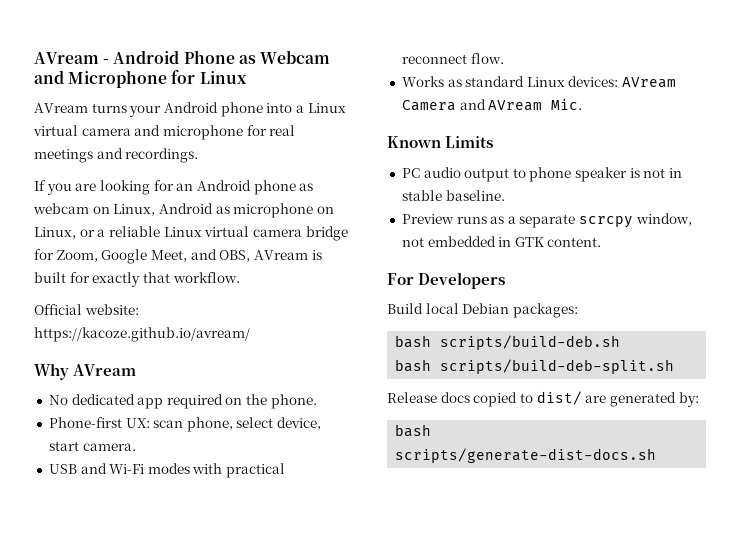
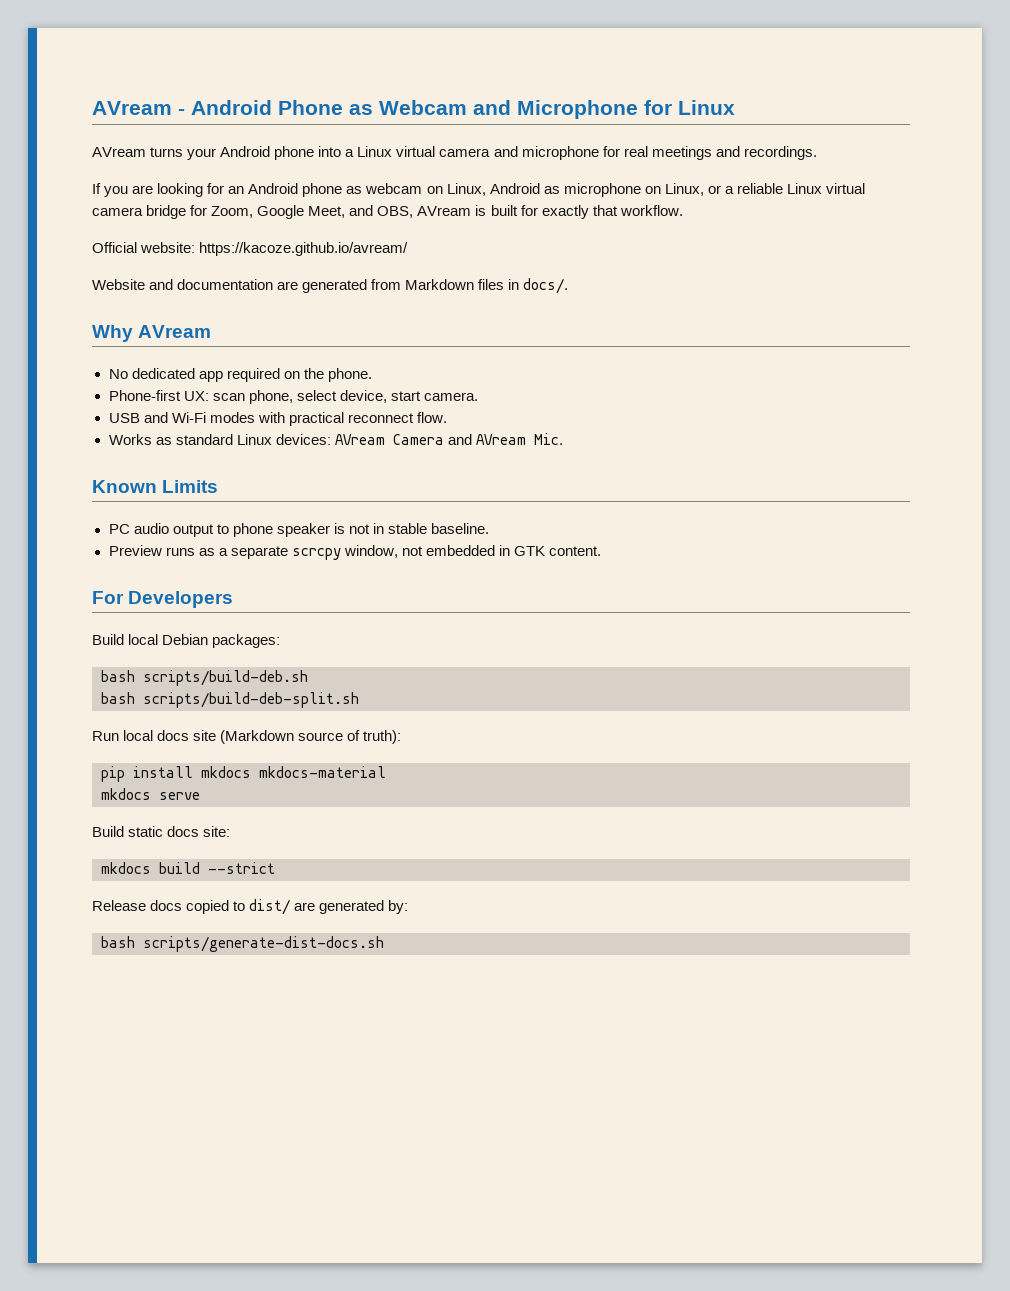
(250, 334) none -> [92,278,569,294] // Website and documentation are generated from Markdown files in docs/.
(675, 366) none -> [92,730,402,744] [101,766,386,782] [101,788,200,800] [92,826,231,837] [101,862,275,874] // Run local docs site (Markdown source of truth): // pip install mkdocs mkdocs-material // mkdocs serve // Build static docs site: // mkdocs build --strict

